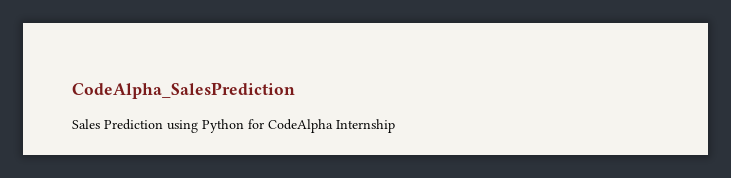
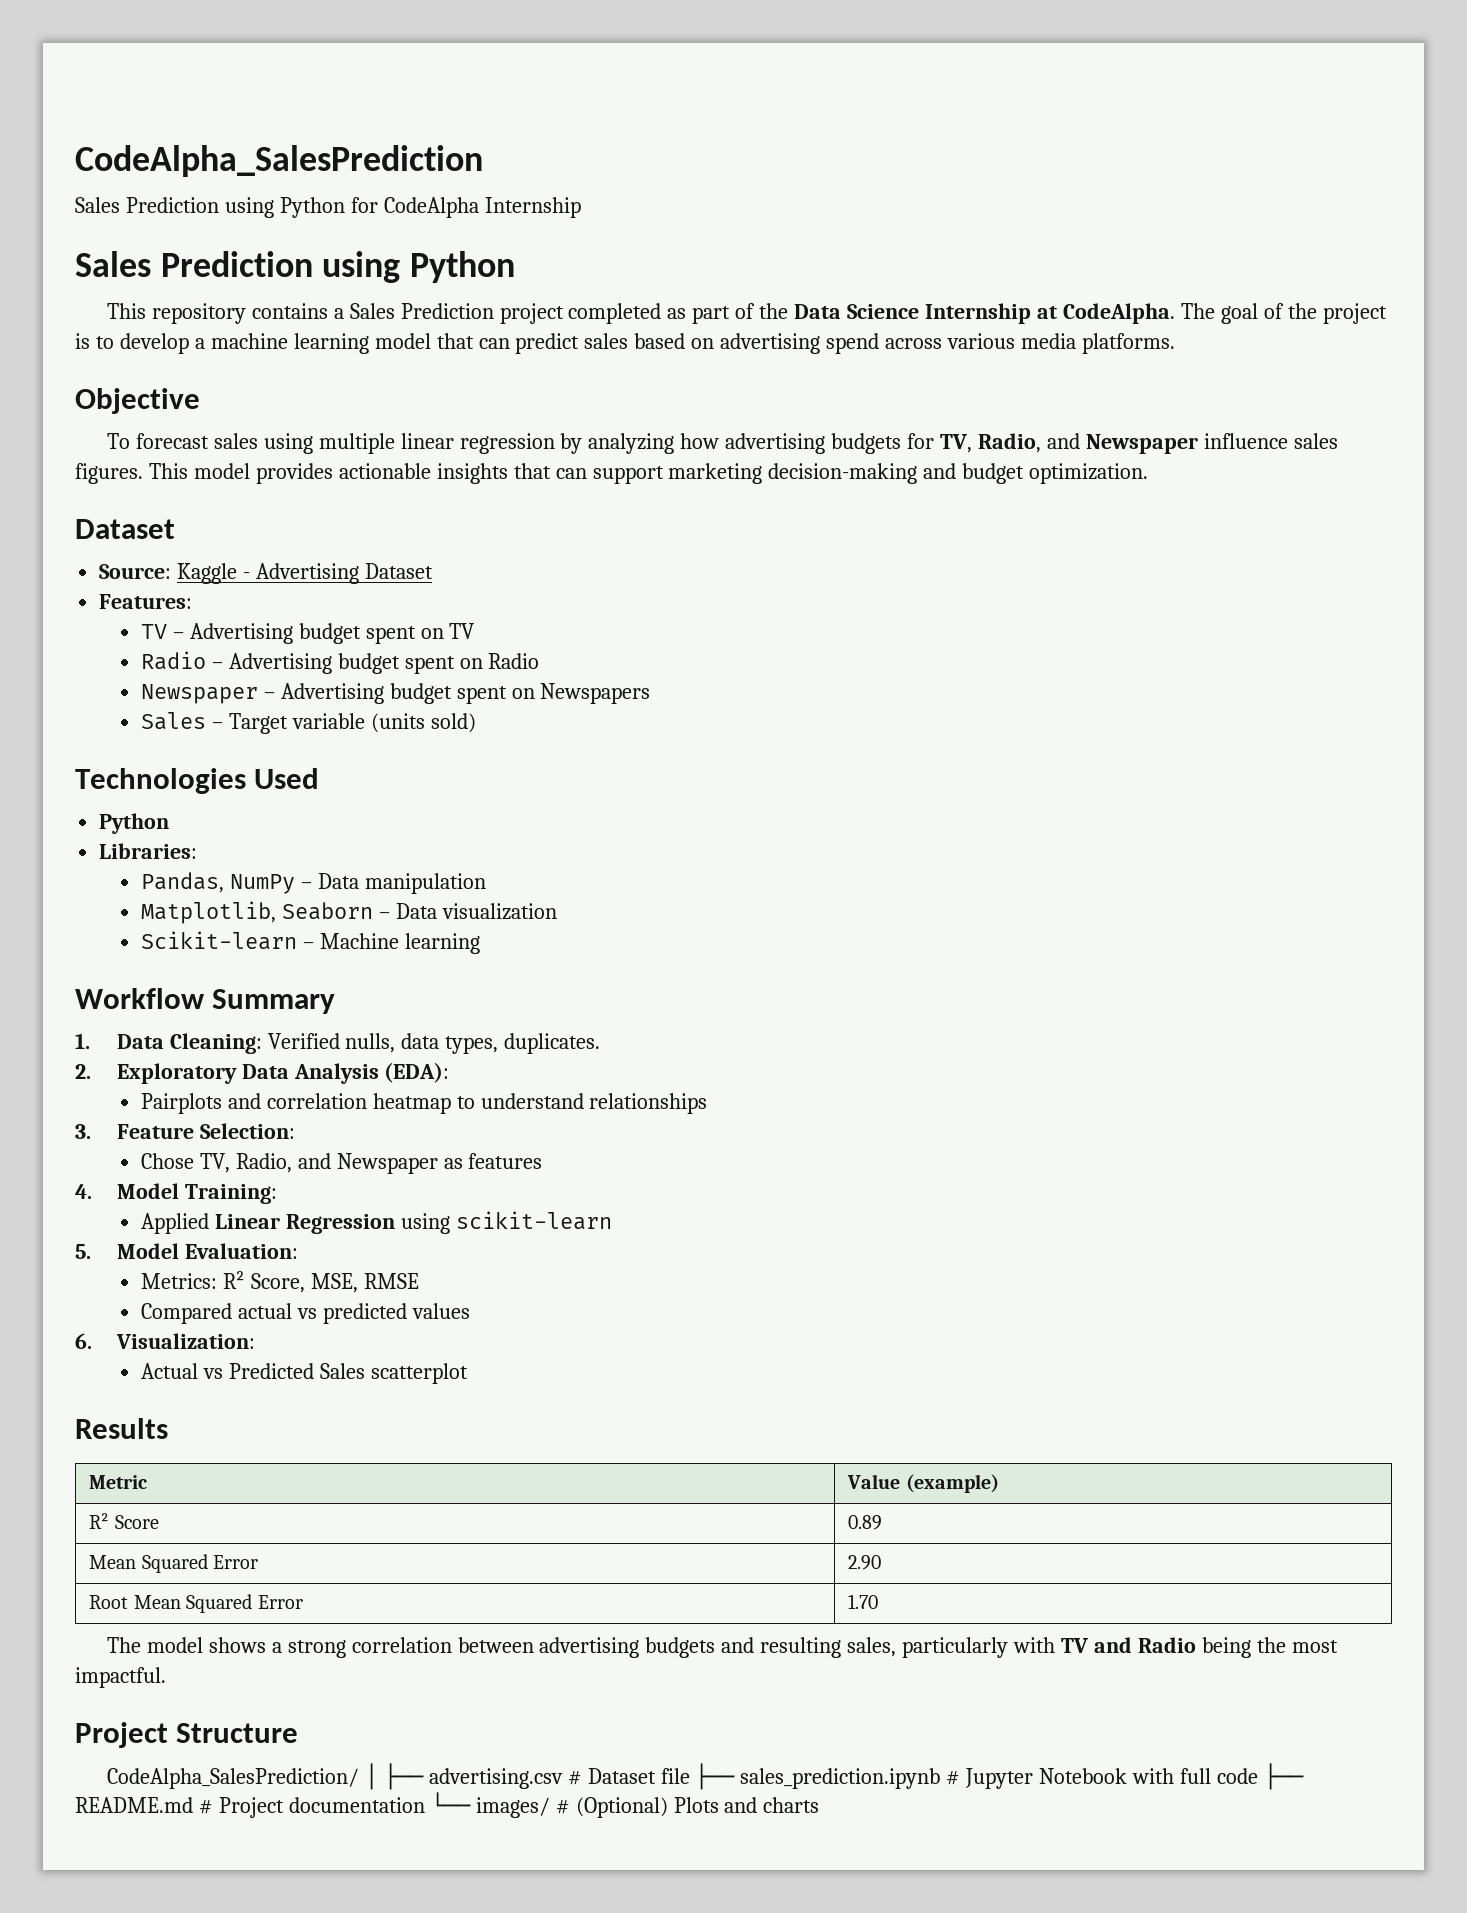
(395, 126) none -> [75,251,516,283] [106,303,1387,324] [75,333,1175,354] [75,388,200,414] [106,433,1338,454] [75,463,1149,484] [75,519,175,539] [99,563,433,584] [99,594,193,609] [140,623,476,644] [140,651,540,674] [140,683,651,704] [140,712,476,734] [75,768,320,794] [99,813,170,834] [99,843,198,859] [140,872,486,894] [140,901,557,924] [140,931,480,954] [75,988,336,1014] [75,1033,601,1054] [75,1062,450,1084] [140,1093,708,1114] [75,1123,295,1139] [140,1153,543,1174] [75,1183,277,1204] [140,1211,612,1234] [75,1243,298,1259] [140,1271,419,1293] [140,1303,470,1324] [75,1333,255,1349] [140,1363,468,1384] [75,1418,168,1439] [89,1475,148,1489] [847,1474,999,1493] [89,1513,159,1529] [848,1515,883,1530] [89,1554,259,1573] [848,1555,882,1570] [89,1594,303,1613] [848,1594,879,1609] [106,1637,1338,1658] [75,1667,166,1688] [75,1722,299,1748] [106,1763,1304,1790] [75,1792,820,1818] // Sales Prediction using Python // This repository contains a Sales Prediction project completed as part of the Data Science Internship at CodeAlpha. The goal of the project is to develop a machine learning model that can predict sales based on advertising spend across various media platforms. // Objective // To forecast sales using multiple linear regression by analyzing how advertising budgets for TV, Radio, and Newspaper influence sales figures. This model provides actionable insights that can support marketing decision-making and budget optimization. // Dataset // Source: Kaggle - Advertising Dataset // Features: // TV – Advertising budget spent on TV // Radio – Advertising budget spent on Radio // Newspaper – Advertising budget spent on Newspapers // Sales – Target variable (units sold) // Technologies Used // Python // Libraries: // Pandas, NumPy – Data manipulation // Matplotlib, Seaborn – Data visualization // Scikit-learn – Machine learning // Workflow Summary // 1. Data Cleaning: Verified nulls, data types, duplicates. // 2. Exploratory Data Analysis (EDA): // Pairplots and correlation heatmap to understand relationships // 3. Feature Selection: // Chose TV, Radio, and Newspaper as features // 4. Model Training: // Applied Linear Regression using scikit-learn // 5. Model Evaluation: // Metrics: R² Score, MSE, RMSE // Compared actual vs predicted values // 6. Visualization: // Actual vs Predicted Sales scatterplot // Results // Metric | Value (example) // R² Score | 0.89 // Mean Squared Error | 2.90 // Root Mean Squared Error | 1.70 // The model shows a strong correlation between advertising budgets and resulting sales, particularly with TV and Radio being the most impactful. // Project Structure // CodeAlpha_SalesPrediction/ │ ├── advertising.csv # Dataset file ├── sales_prediction.ipynb # Jupyter Notebook with full code ├── README.md # Project documentation └── images/ # (Optional) Plots and charts

